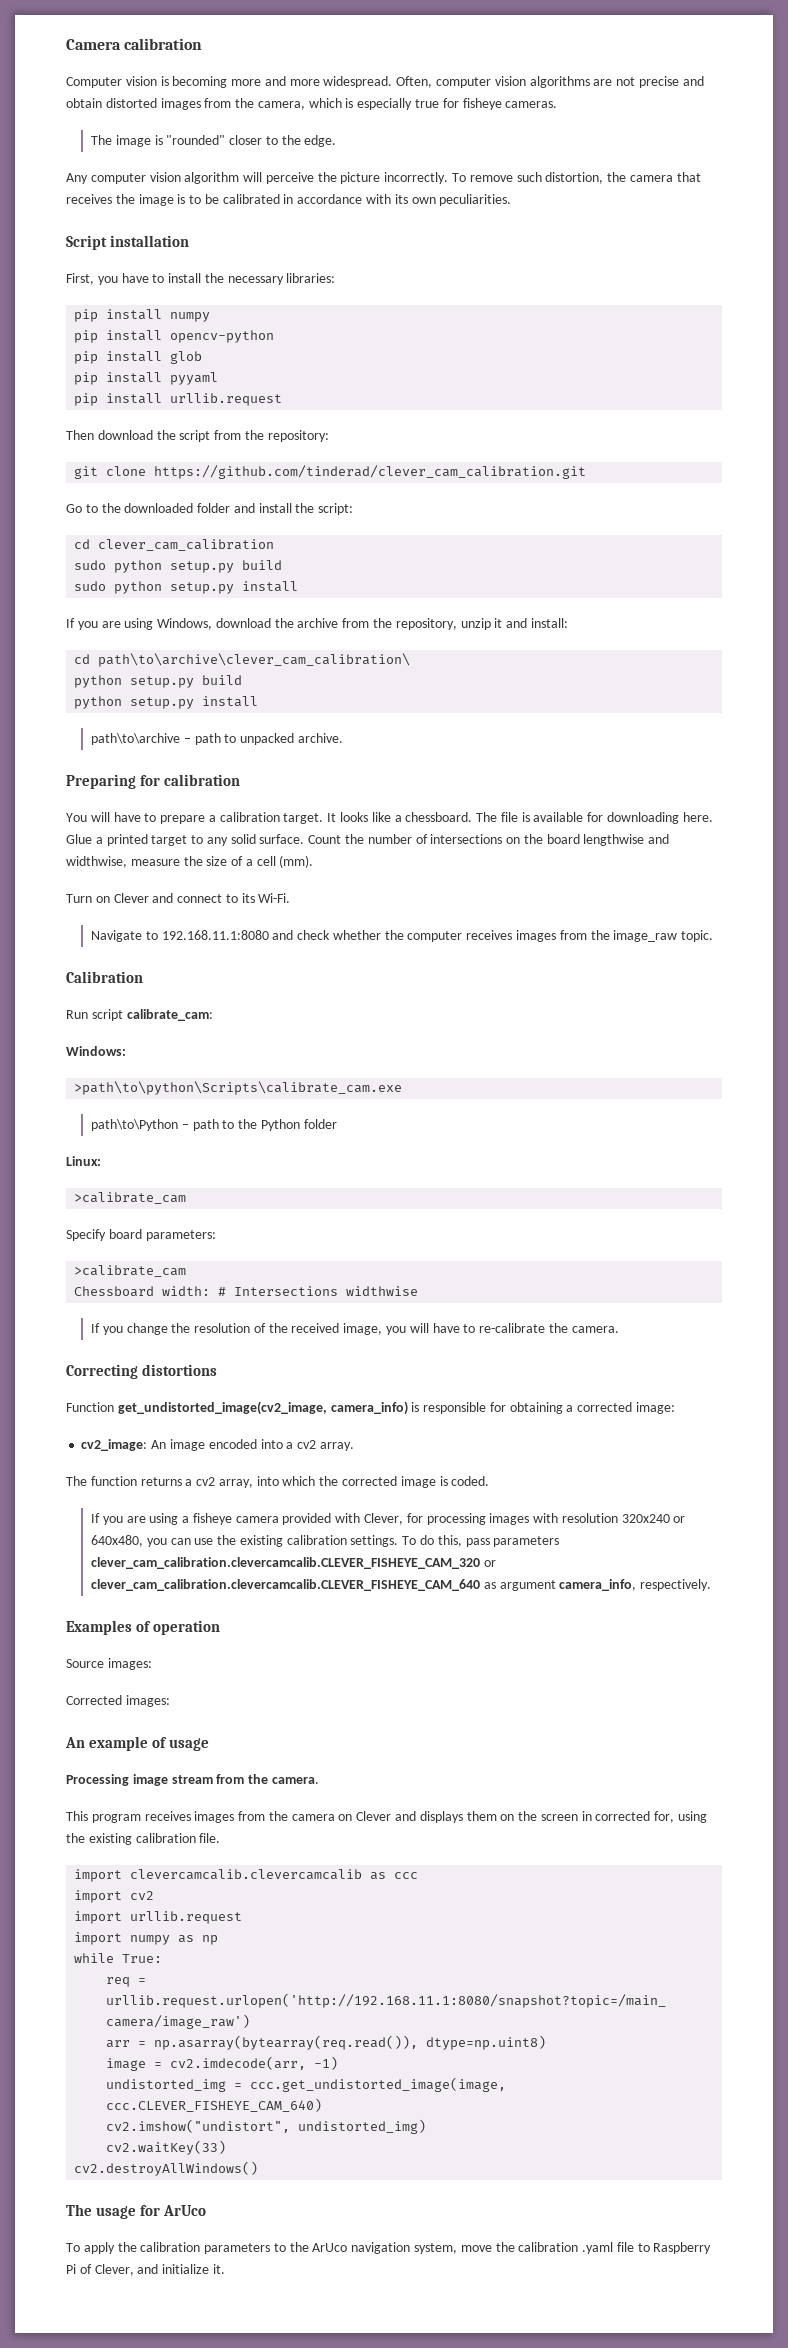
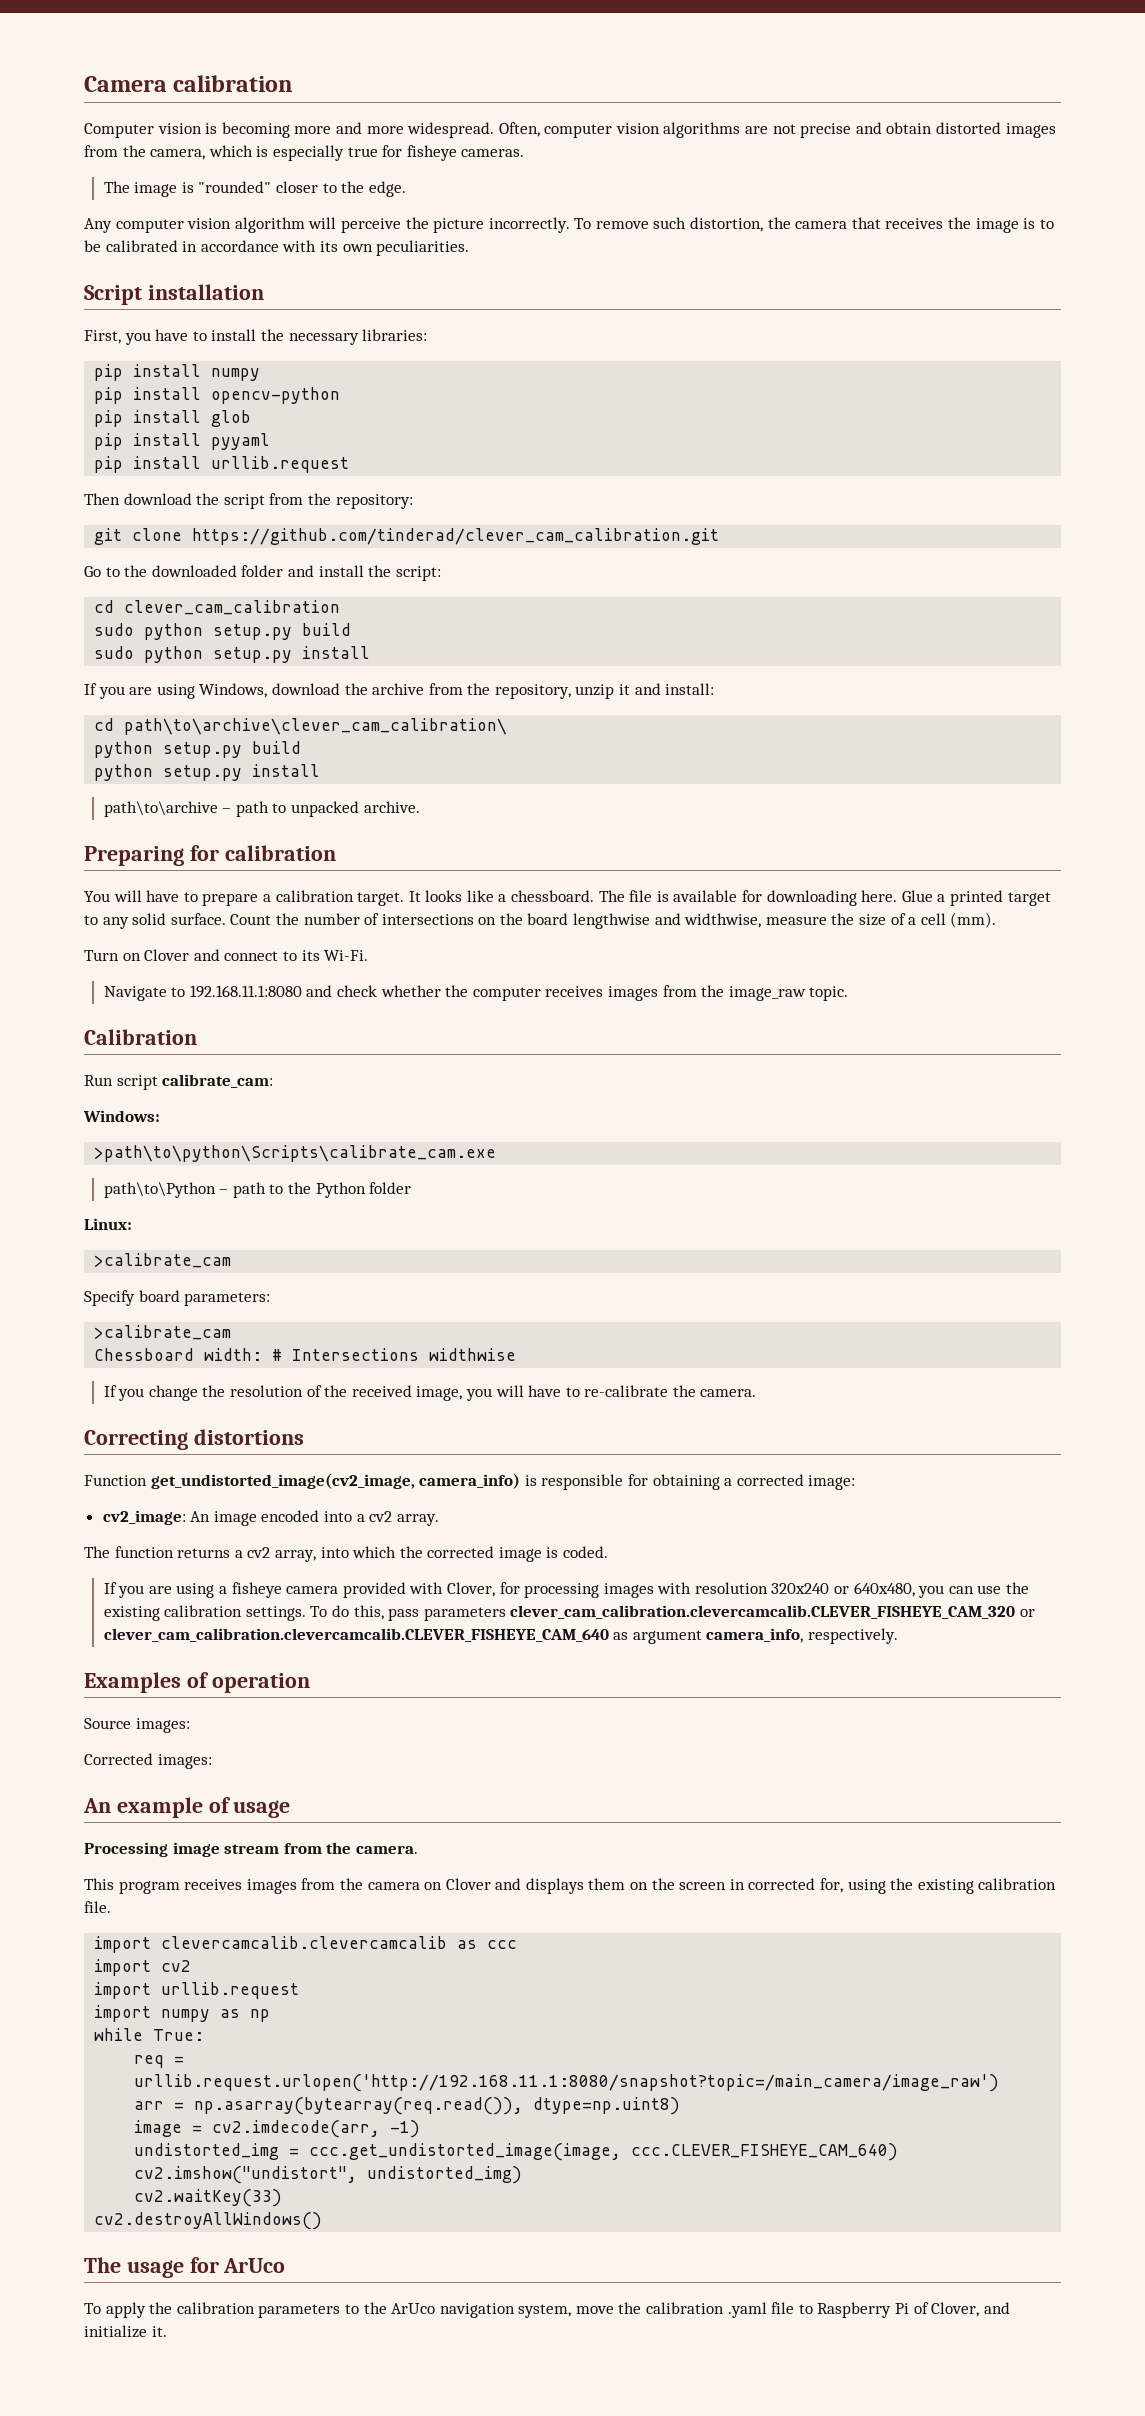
[113,893,149,903] Clever -> [144,949,190,961] Clover
[364,1513,404,1525] Clever, -> [446,1582,495,1597] Clover,
[356,1811,392,1821] Clever -> [445,1878,491,1890] Clover
[94,2264,134,2276] Clever, -> [931,2302,980,2317] Clover,

